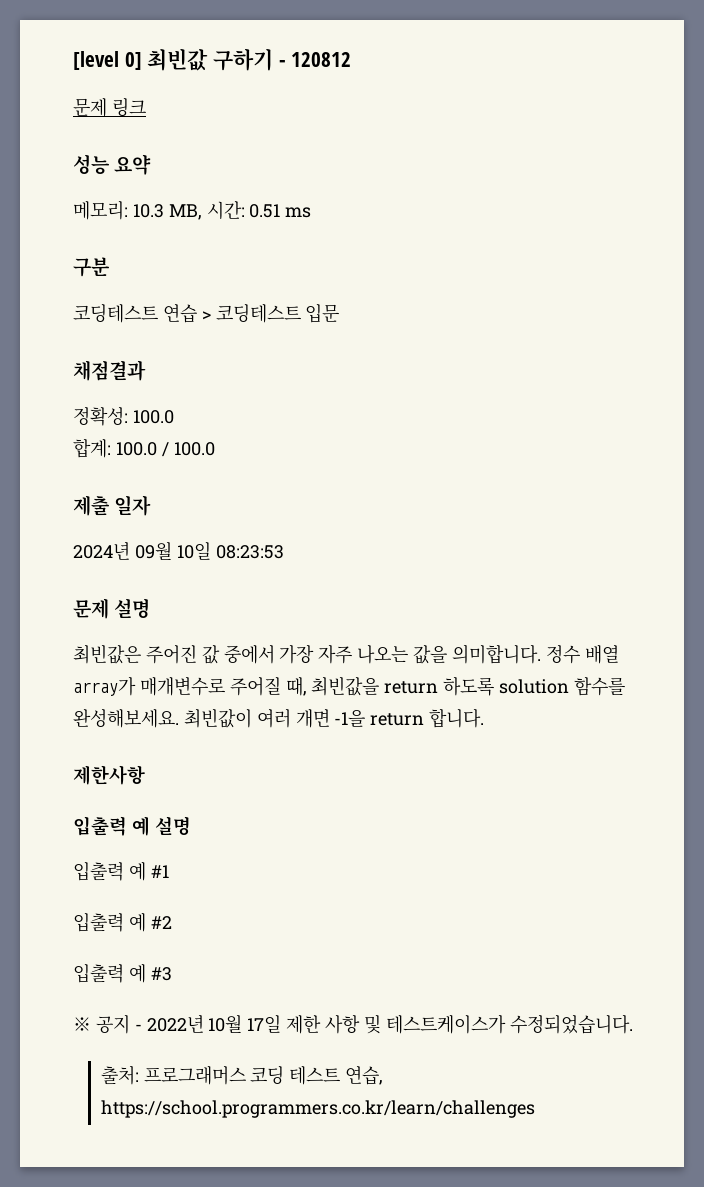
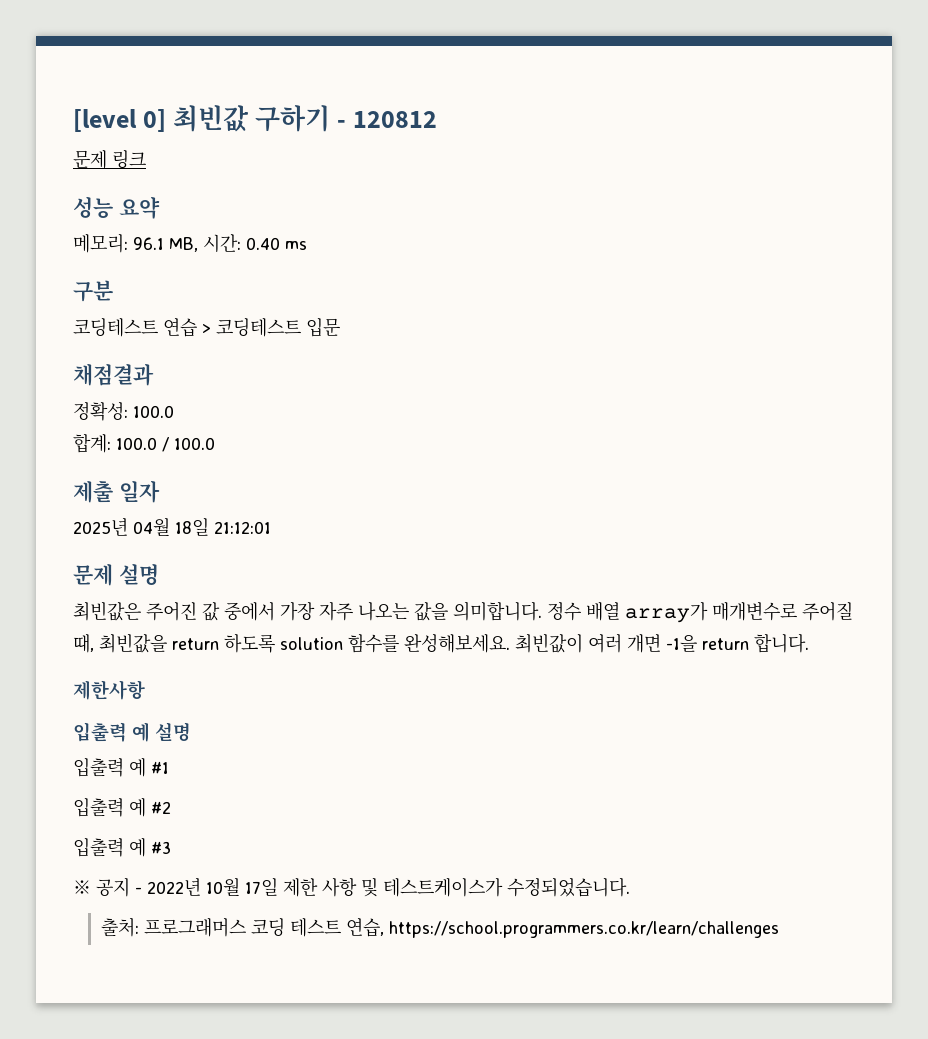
[132,204,164,218] 10.3 -> [133,237,164,250] 96.1
[249,204,281,218] 0.51 -> [246,237,280,250] 0.40
[73,541,284,560] 2024년 09월 10일 08:23:53 -> [73,517,271,536] 2025년 04월 18일 21:12:01

